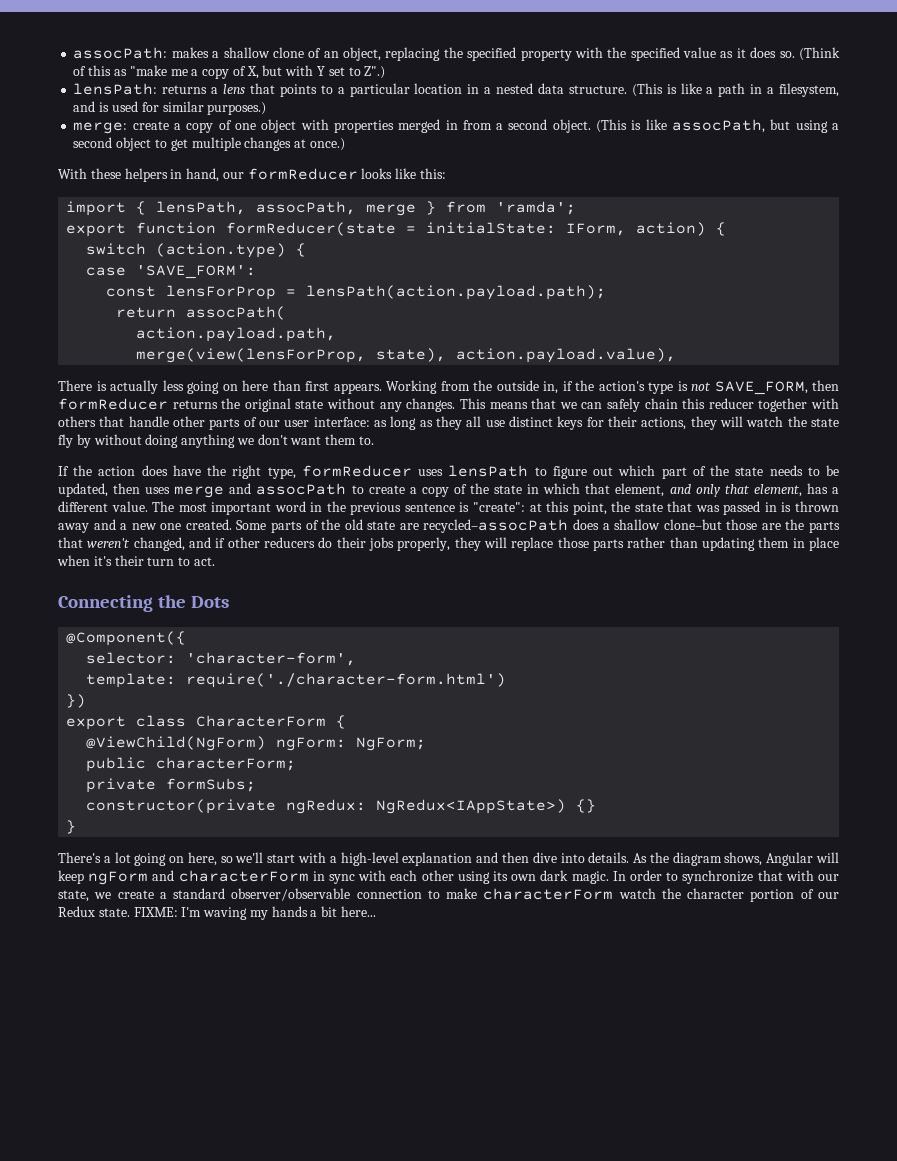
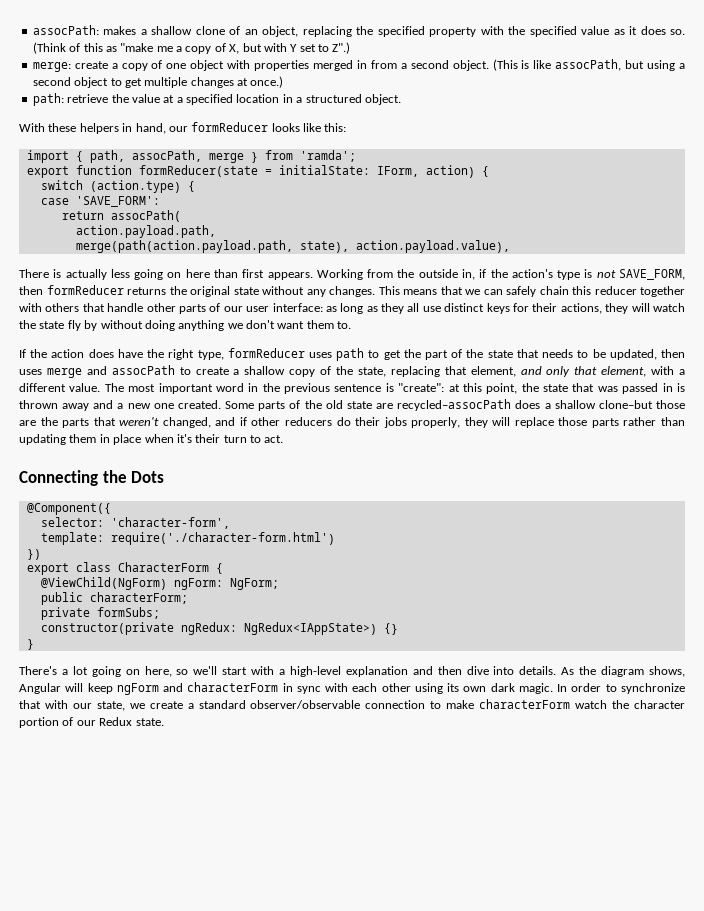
[73,83,839,97] [73,101,267,115] // lensPath: returns a lens that points to a particular location in a nested data structure. (This is like a path in a filesystem, and is used for similar purposes.) -> (351, 48) none
(345, 144) none -> [32,93,401,106] // path: retrieve the value at a specified location in a structured object.
[156,201,247,215] lensPath, -> [89,150,125,163] path,
[106,285,607,300] // const lensForProp = lensPath(action.payload.path); -> (160, 201) none
[136,348,367,363] merge(view(lensForProp, -> [75,240,293,253] merge(path(action.payload.path,
[448,465,656,479] lensPath to figure out which -> [336,348,421,361] path to get the
(764, 471) none -> [516,349,539,358] that
(417, 490) none -> [244,366,286,375] shallow
[494,483,581,494] state in which -> [357,366,440,377] state, replacing
[806,483,828,494] has -> [651,366,675,375] with
[133,906,377,920] FIXME: I'm waving my hands a bit here... -> (164, 722) none

